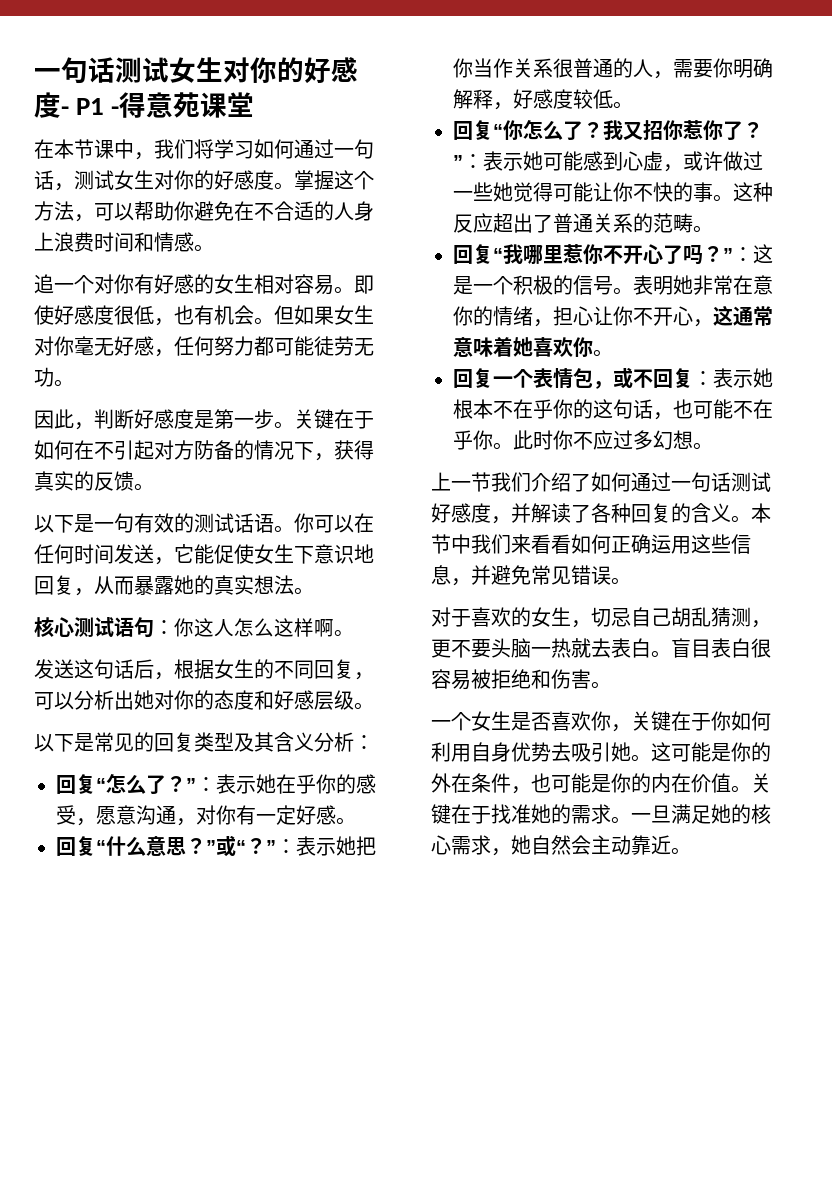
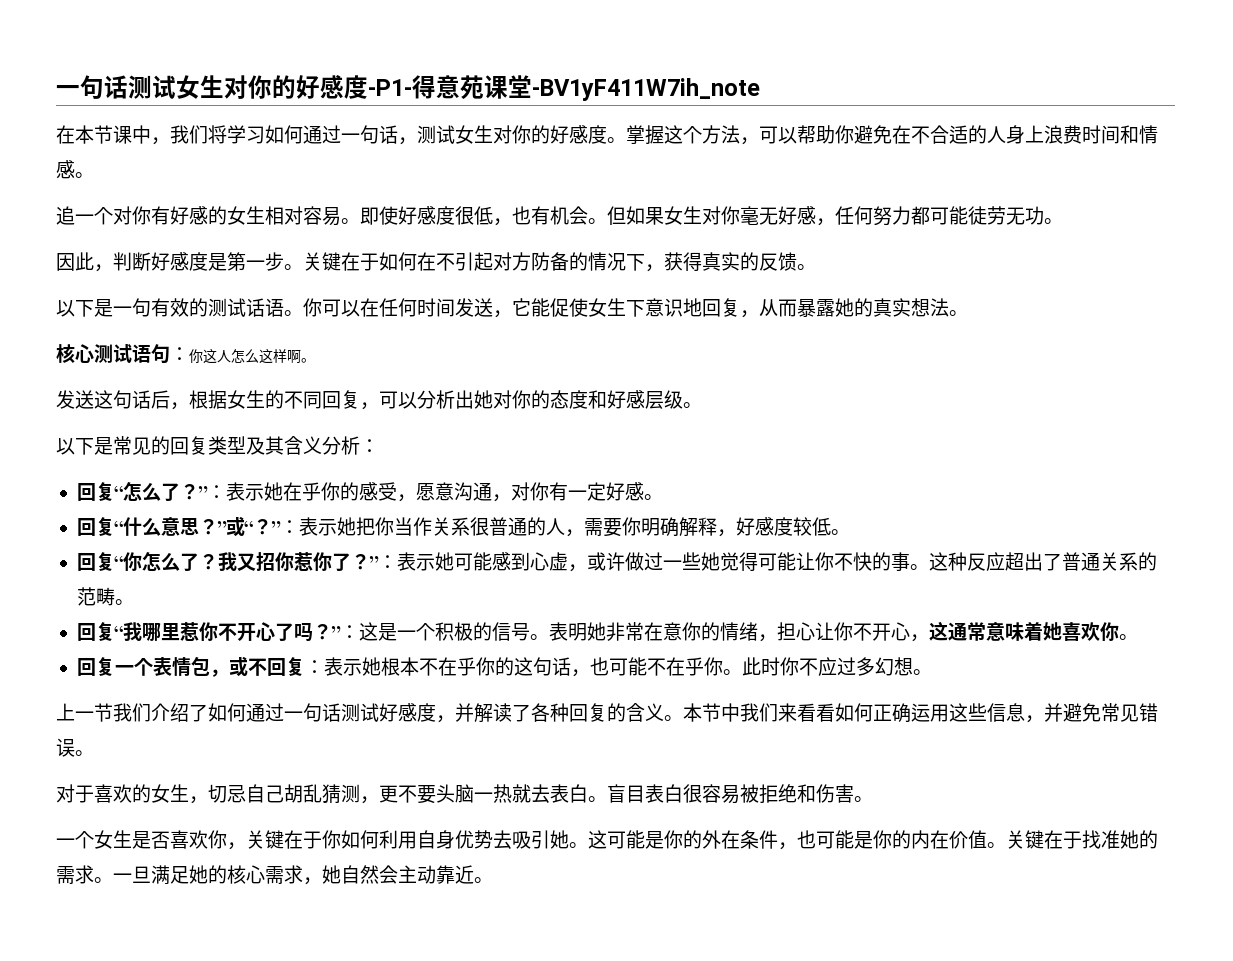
[61,98,120,115] - P1 - -> [368,79,412,96] -P1-
(255, 104) none -> [532,78,760,101] -BV1yF411W7ih_note

